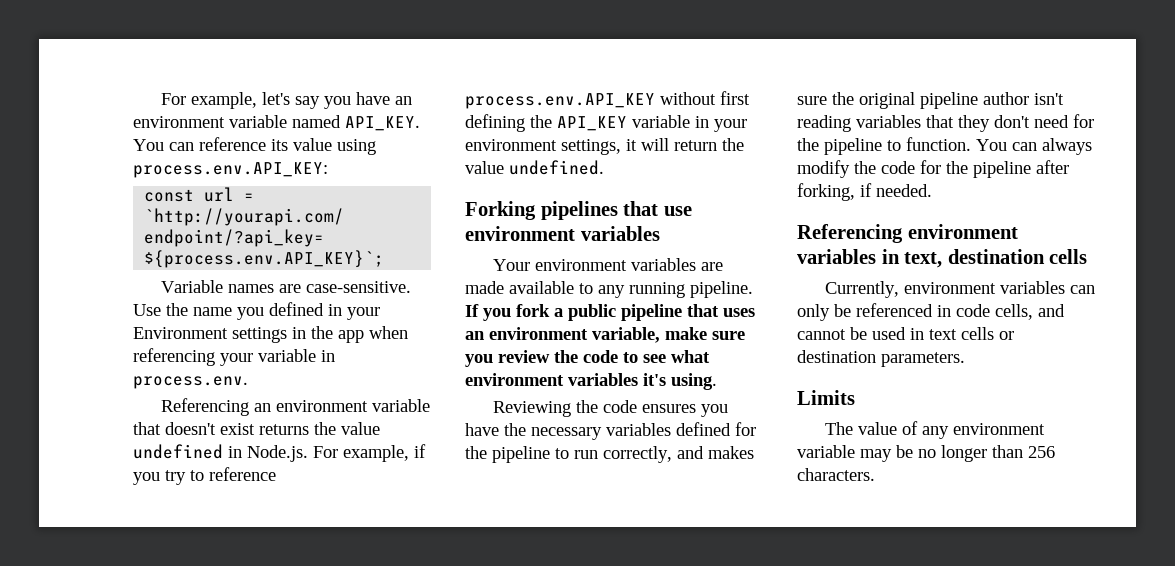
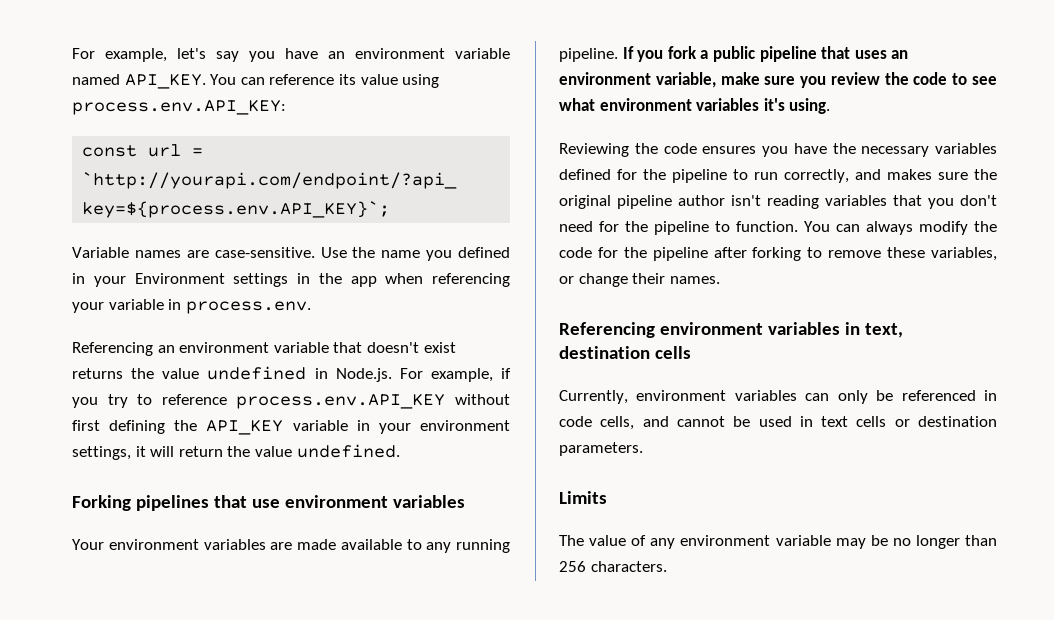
[958,115,990,132] they -> [928,198,954,209] you
[797,183,932,201] forking, if needed. -> [752,247,997,261] [559,273,720,287] forking to remove these variables, or change their names.

